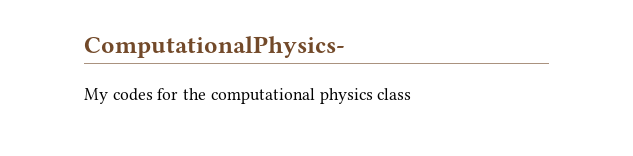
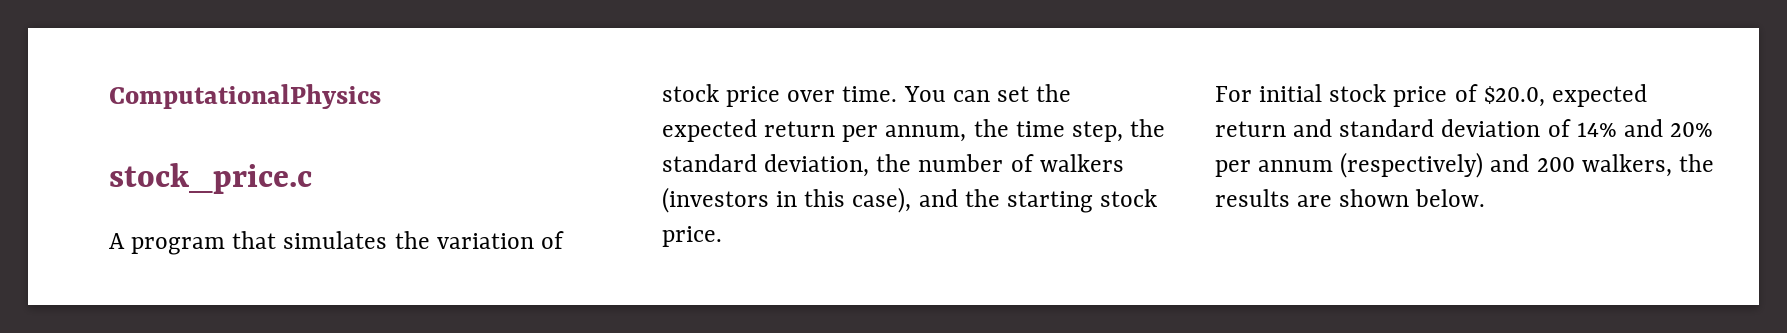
[84,36,345,58] [84,88,412,104] ComputationalPhysics- // My codes for the computational physics class -> [109,84,381,109] [109,163,312,194] [109,231,564,255] [662,84,1072,107] [662,119,1166,142] [662,154,1124,177] [662,187,1158,213] [662,226,722,247] [1215,84,1647,107] [1215,119,1714,137] [1215,152,1714,178] [1215,189,1486,207] ComputationalPhysics // stock_price.c // A program that simulates the variation of stock price over time. You can set the expected return per annum, the time step, the standard deviation, the number of walkers (investors in this case), and the starting stock price. // For initial stock price of $20.0, expected return and standard deviation of 14% and 20% per annum (respectively) and 200 walkers, the results are shown below.

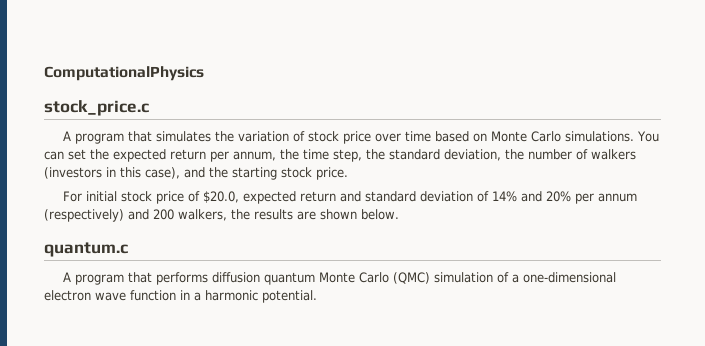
[842,86,898,102] time. -> [405,131,635,142] time based on Monte Carlo simulations.
(1486, 198) none -> [44,242,128,257] [63,272,617,285] [44,290,317,303] // quantum.c // A program that performs diffusion quantum Monte Carlo (QMC) simulation of a one-dimensional electron wave function in a harmonic potential.

